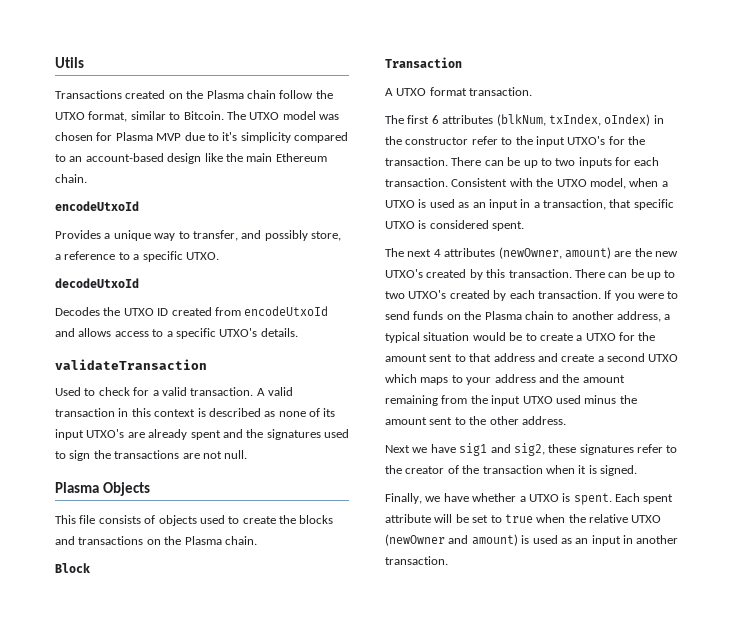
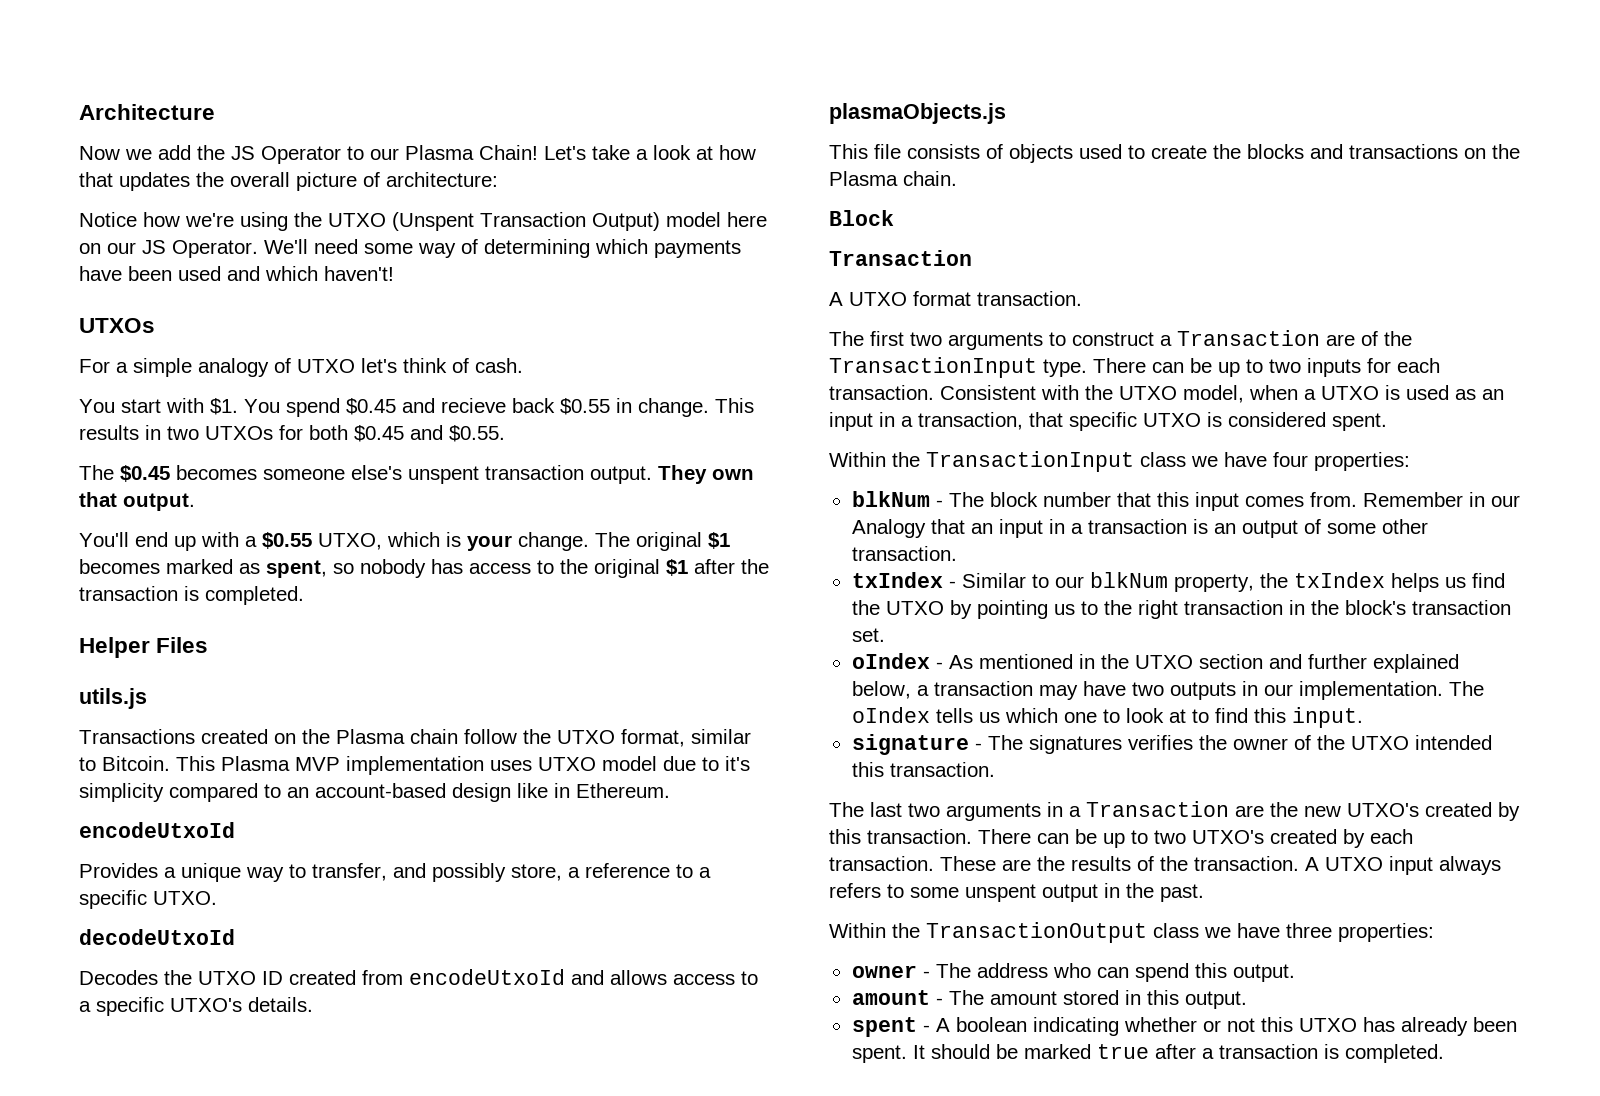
[55,57,84,68] Utils -> [79,104,215,120] [79,145,756,164] [79,172,498,191] [79,212,767,231] [79,239,741,258] [79,266,394,281] [79,318,155,333] [79,358,523,377] [79,398,754,417] [79,425,505,442] [79,465,754,484] [79,492,195,511] [79,532,730,551] [79,559,769,578] [79,586,304,605] [79,637,209,658] [79,688,147,709] Architecture // Now we add the JS Operator to our Plasma Chain! Let's take a look at how that updates the overall picture of architecture: // Notice how we're using the UTXO (Unspent Transaction Output) model here on our JS Operator. We'll need some way of determining which payments have been used and which haven't! // UTXOs // For a simple analogy of UTXO let's think of cash. // You start with $1. You spend $0.45 and recieve back $0.55 in change. This results in two UTXOs for both $0.45 and $0.55. // The $0.45 becomes someone else's unspent transaction output. They own that output. // You'll end up with a $0.55 UTXO, which is your change. The original $1 becomes marked as spent, so nobody has access to the original $1 after the transaction is completed. // Helper Files // utils.js
[226,111,339,120] [55,132,182,141] The UTXO model was chosen for Plasma MVP -> [176,756,657,775] This Plasma MVP implementation uses UTXO model
[225,153,327,162] [55,174,87,183] the main Ethereum chain. -> [554,783,670,798] in Ethereum.
[55,359,207,370] [55,387,293,396] [55,408,336,417] [55,429,349,440] [55,450,248,461] [55,482,150,496] validateTransaction // Used to check for a valid transaction. A valid transaction in this context is described as none of its input UTXO's are already spent and the signatures used to sign the transactions are not null. // Plasma Objects -> [829,103,1006,124] plasmaObjects.js
[431,114,664,126] [385,136,645,147] [385,157,448,166] 6 attributes (blkNum, txIndex, oIndex) in the constructor refer to the input UTXO's for the transaction. -> [910,330,1412,350] [829,357,1087,378] two arguments to construct a Transaction are of the TransactionInput type.
[385,247,611,259] The next 4 attributes (newOwner, amount) -> [829,451,1410,472] [851,491,1520,511] [851,519,1428,538] [851,546,957,561] [851,572,1505,592] [851,600,1511,619] [851,628,885,642] [851,653,1459,673] [851,681,1484,700] [851,707,1363,728] [851,734,1492,755] [851,762,995,777] [829,801,1229,821] Within the TransactionInput class we have four properties: // blkNum - The block number that this input comes from. Remember in our Analogy that an input in a transaction is an output of some other transaction. // txIndex - Similar to our blkNum property, the txIndex helps us find the UTXO by pointing us to the right transaction in the block's transaction set. // oIndex - As mentioned in the UTXO section and further explained below, a transaction may have two outputs in our implementation. The oIndex tells us which one to look at to find this input. // signature - The signatures verifies the owner of the UTXO intended this transaction. // The last two arguments in a Transaction
[604,290,679,301] [385,311,671,322] [385,332,656,343] [385,353,679,362] [385,374,625,385] [385,395,637,406] [385,416,566,425] [385,443,678,456] [385,465,637,476] [385,493,674,505] [385,514,662,523] [385,534,679,546] [385,556,448,565] If you were to send funds on the Plasma chain to another address, a typical situation would be to create a UTXO for the amount sent to that address and create a second UTXO which maps to your address and the amount remaining from the input UTXO used minus the amount sent to the other address. // Next we have sig1 and sig2, these signatures refer to the creator of the transaction when it is signed. // Finally, we have whether a UTXO is spent. Each spent attribute will be set to true when the relative UTXO (newOwner and amount) is used as an input in another transaction. -> [940,856,1501,875] [829,883,1204,902] [829,922,1434,943] [851,963,1295,982] [851,990,1247,1009] [851,1017,1517,1037] [851,1044,1444,1063] These are the results of the transaction. A UTXO input always refers to some unspent output in the past. // Within the TransactionOutput class we have three properties: // owner - The address who can spend this output. // amount - The amount stored in this output. // spent - A boolean indicating whether or not this UTXO has already been spent. It should be marked true after a transaction is completed.

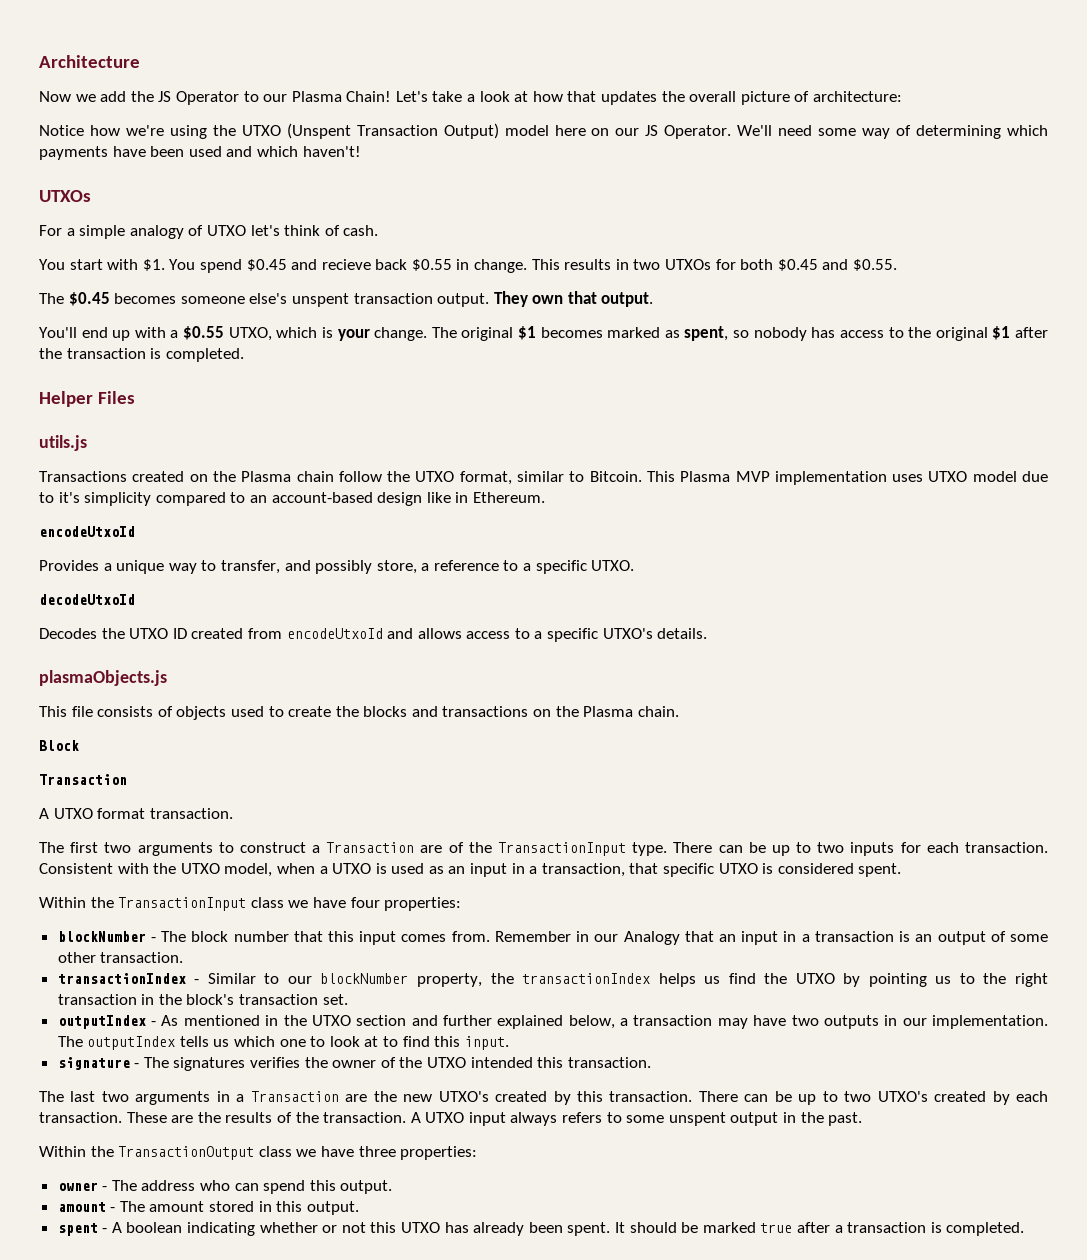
[851,491,930,507] blkNum -> [57,931,146,942] blockNumber
[851,572,943,588] txIndex -> [57,973,186,984] transactionIndex
[1089,572,1168,588] blkNum -> [320,973,409,984] blockNumber
[1293,572,1385,588] txIndex -> [522,973,651,984] transactionIndex
[851,653,930,669] oIndex -> [57,1015,146,1029] outputIndex
[851,707,930,723] oIndex -> [87,1036,176,1050] outputIndex

